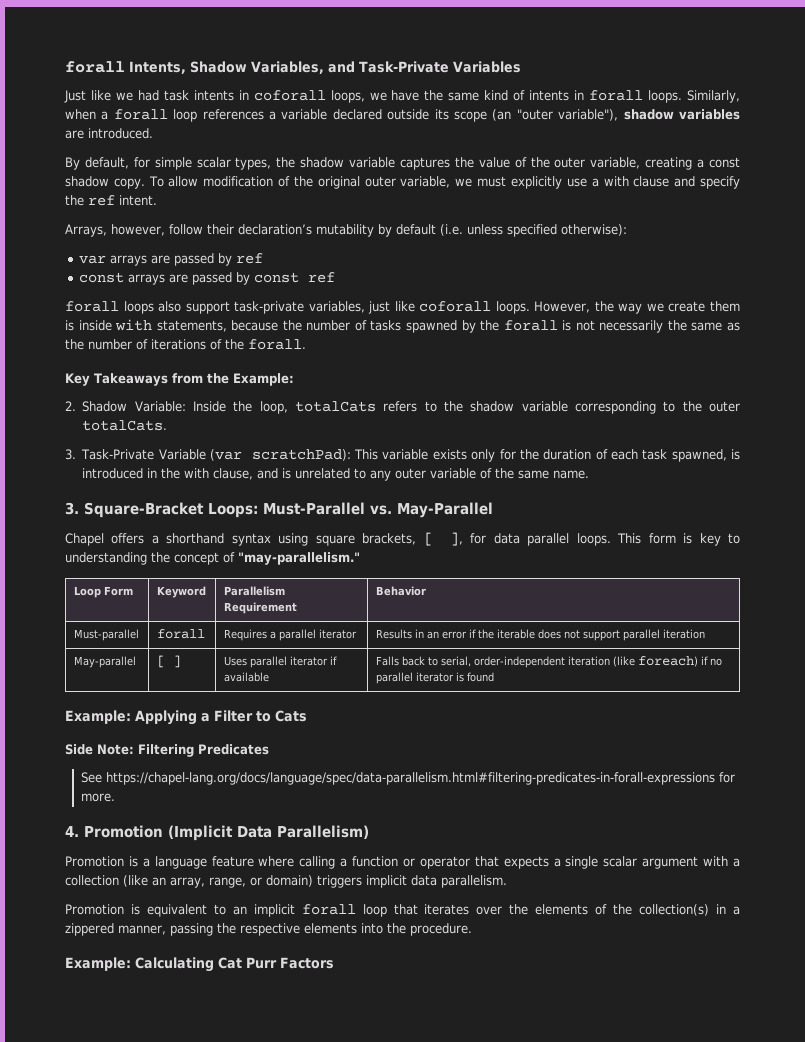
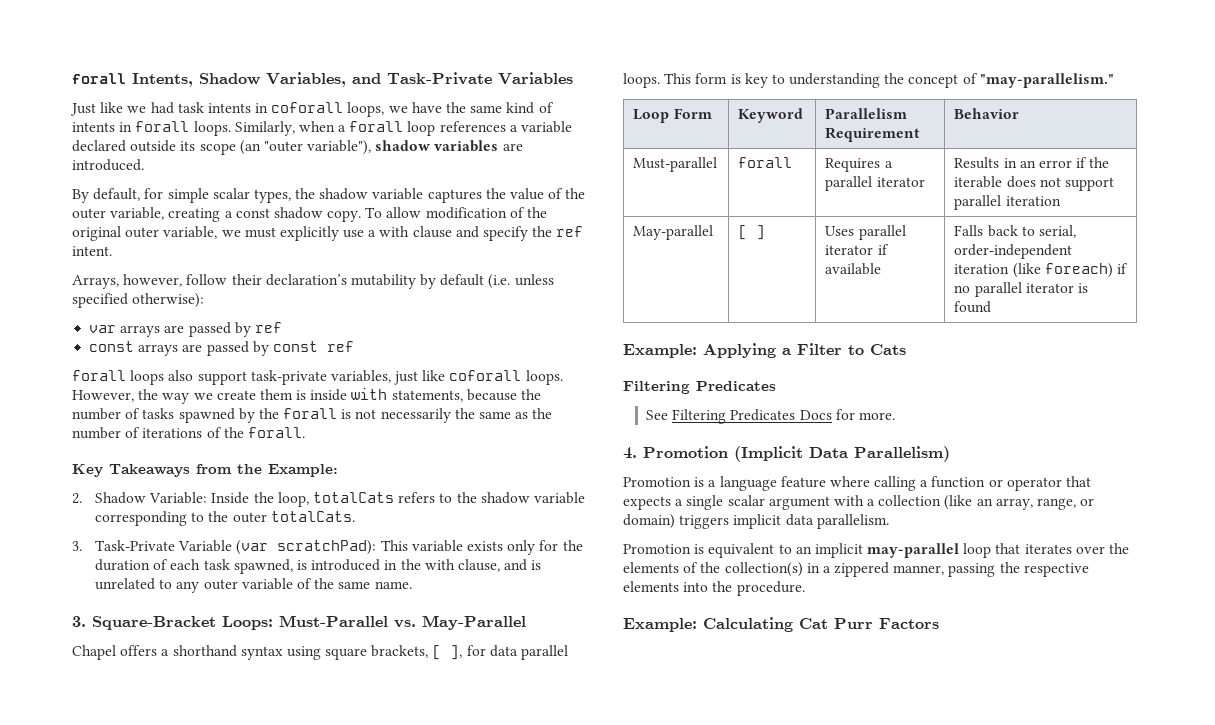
[65,744,134,755] Side Note: -> (906, 349) none
[106,772,716,785] https://chapel-lang.org/docs/language/spec/data-parallelism.html#filtering-predicates-in-forall-expressions -> [672,409,832,424] Filtering Predicates Docs
[301,904,356,915] forall -> [867,543,960,558] may-parallel

